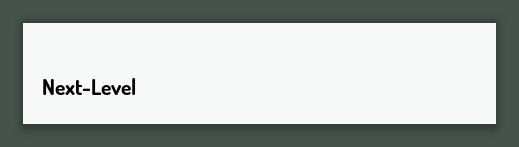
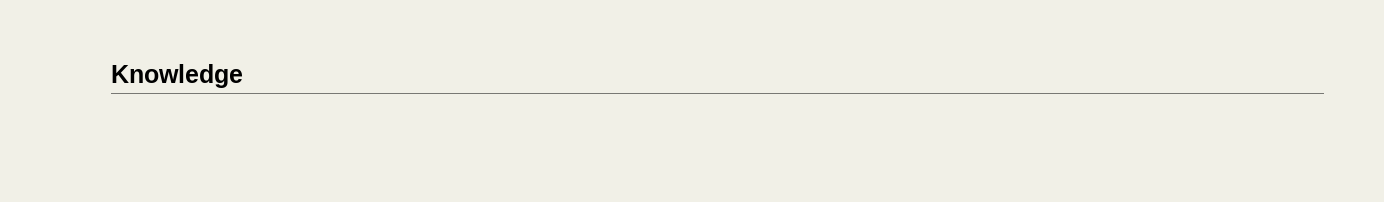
[42,78,136,95] Next-Level -> [111,64,243,88] Knowledge

